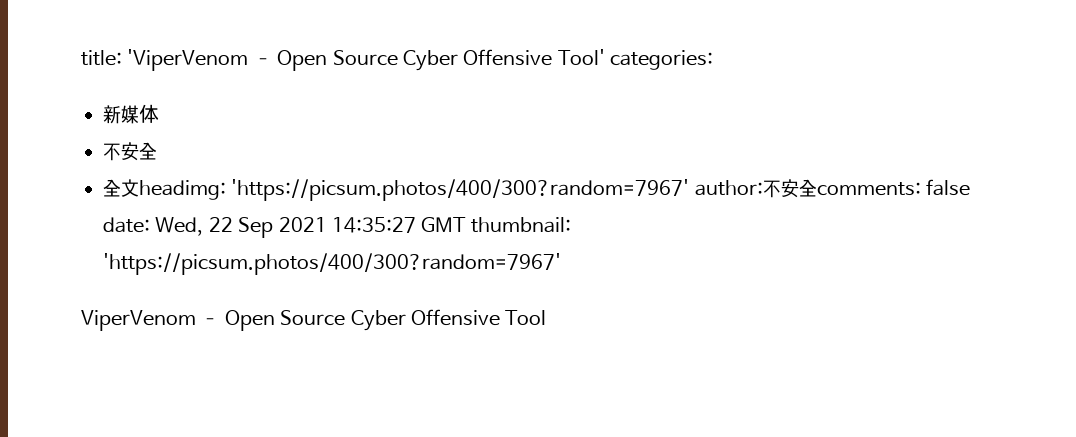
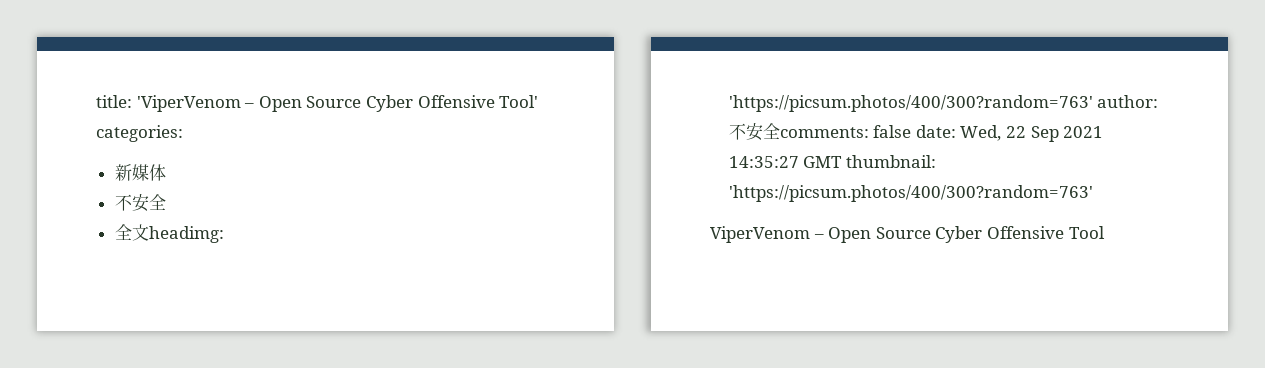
[231,179,690,201] 'https://picsum.photos/400/300?random=7967' -> [728,95,1093,112] 'https://picsum.photos/400/300?random=763'
[103,253,561,275] 'https://picsum.photos/400/300?random=7967' -> [728,185,1093,202] 'https://picsum.photos/400/300?random=763'

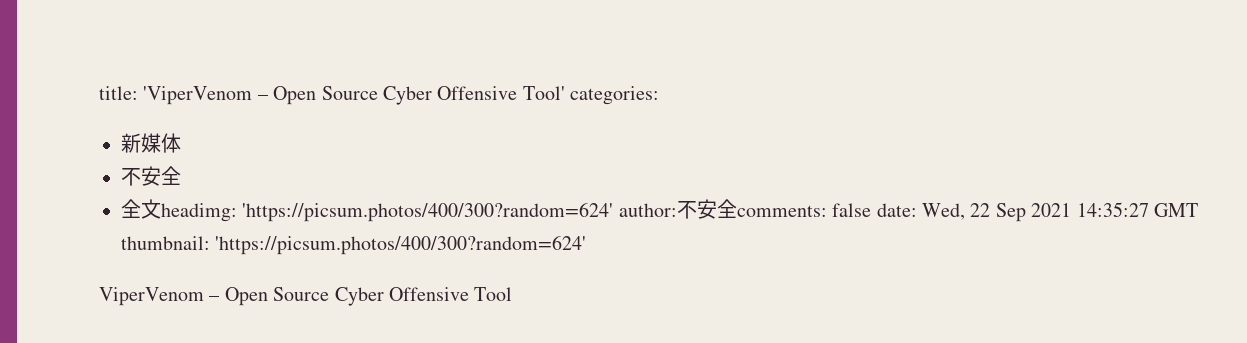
[728,95,1093,112] 'https://picsum.photos/400/300?random=763' -> [242,202,614,222] 'https://picsum.photos/400/300?random=624'
[728,185,1093,202] 'https://picsum.photos/400/300?random=763' -> [215,235,587,255] 'https://picsum.photos/400/300?random=624'

